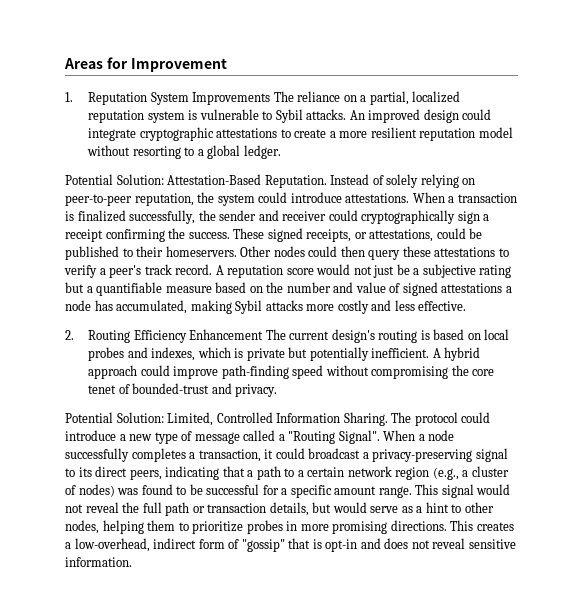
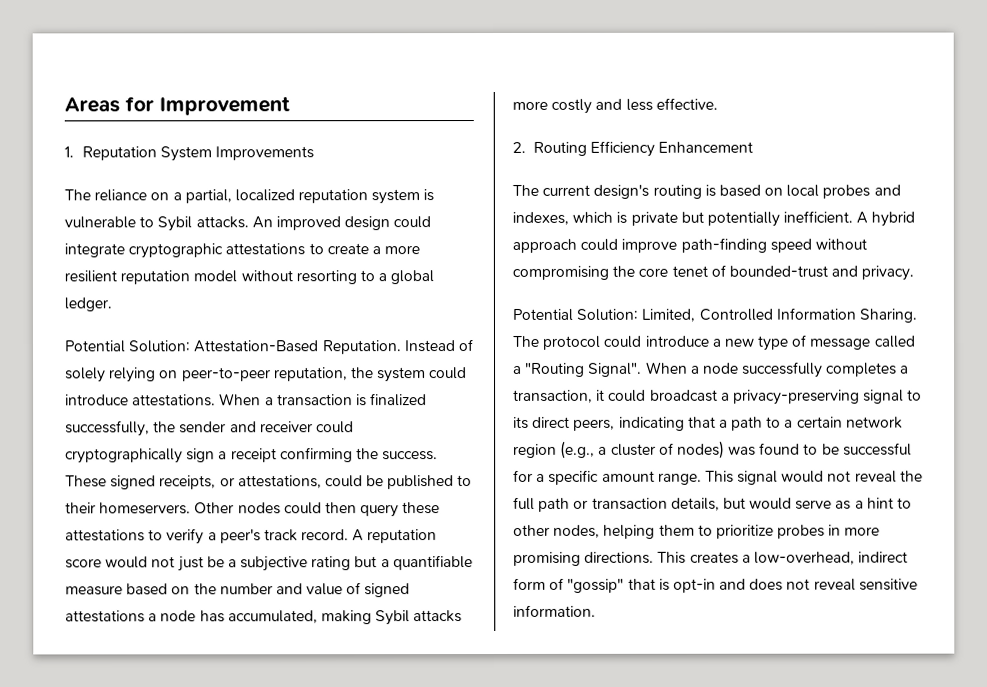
(271, 98) none -> (315, 153) //
(264, 334) none -> (754, 147) //

